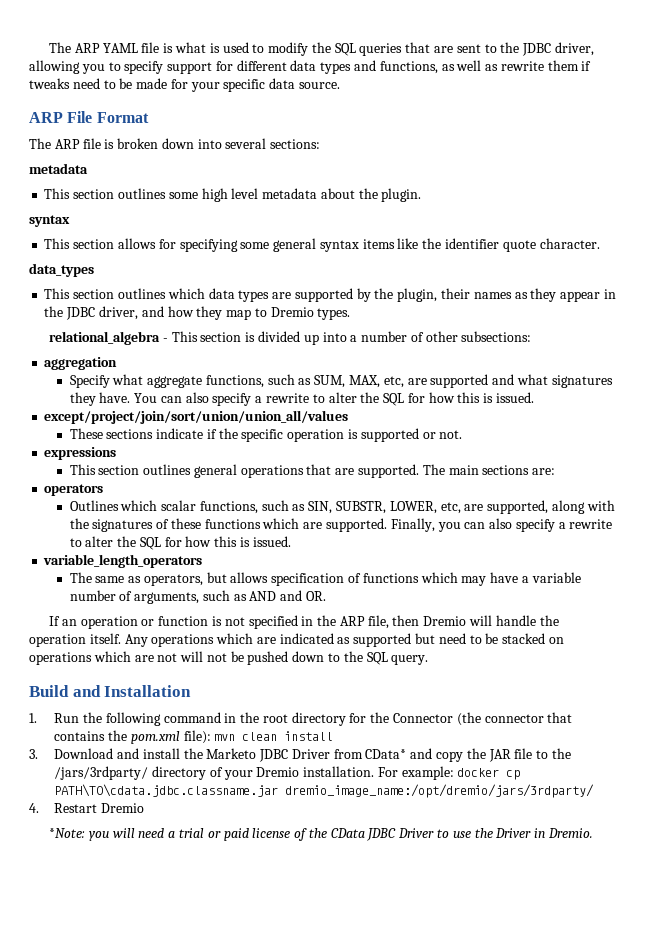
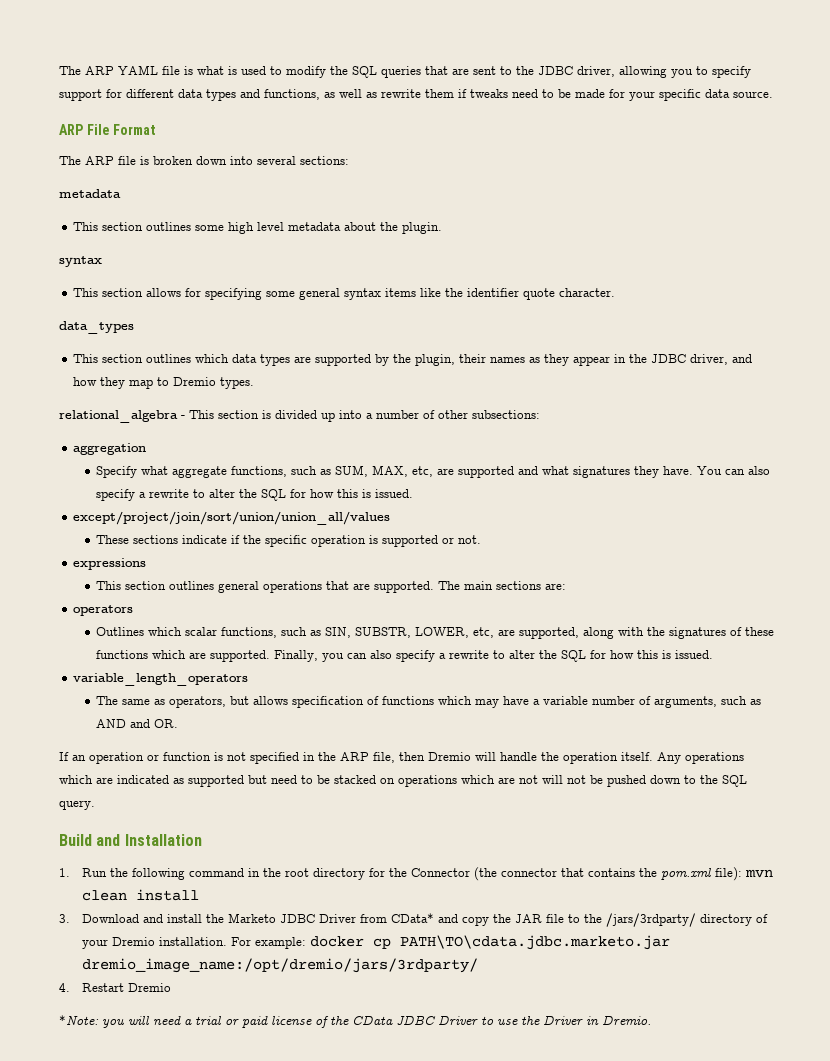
[54,784,279,797] PATH\TO\cdata.jdbc.classname.jar -> [399,935,670,950] PATH\TO\cdata.jdbc.marketo.jar

